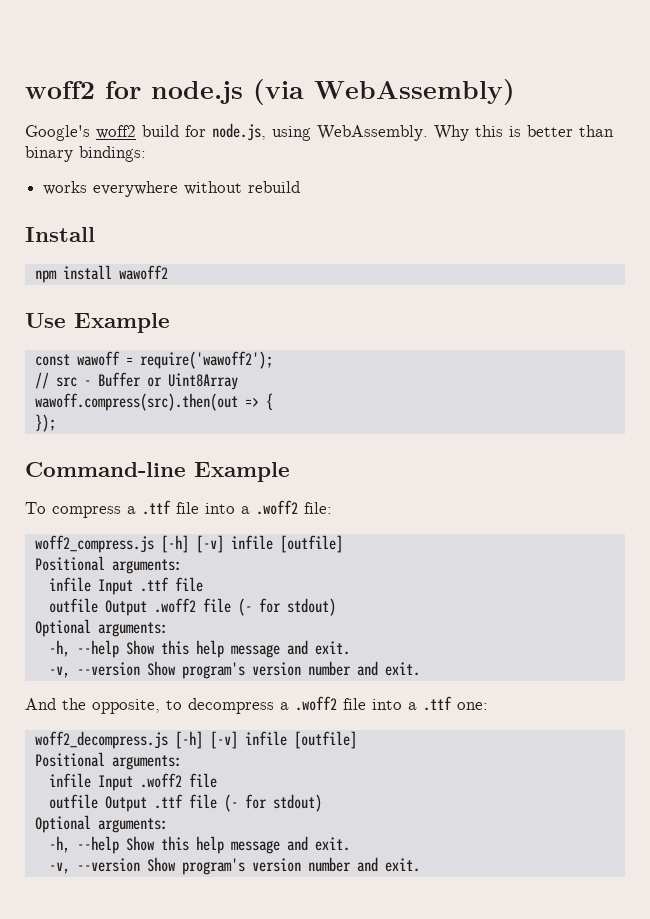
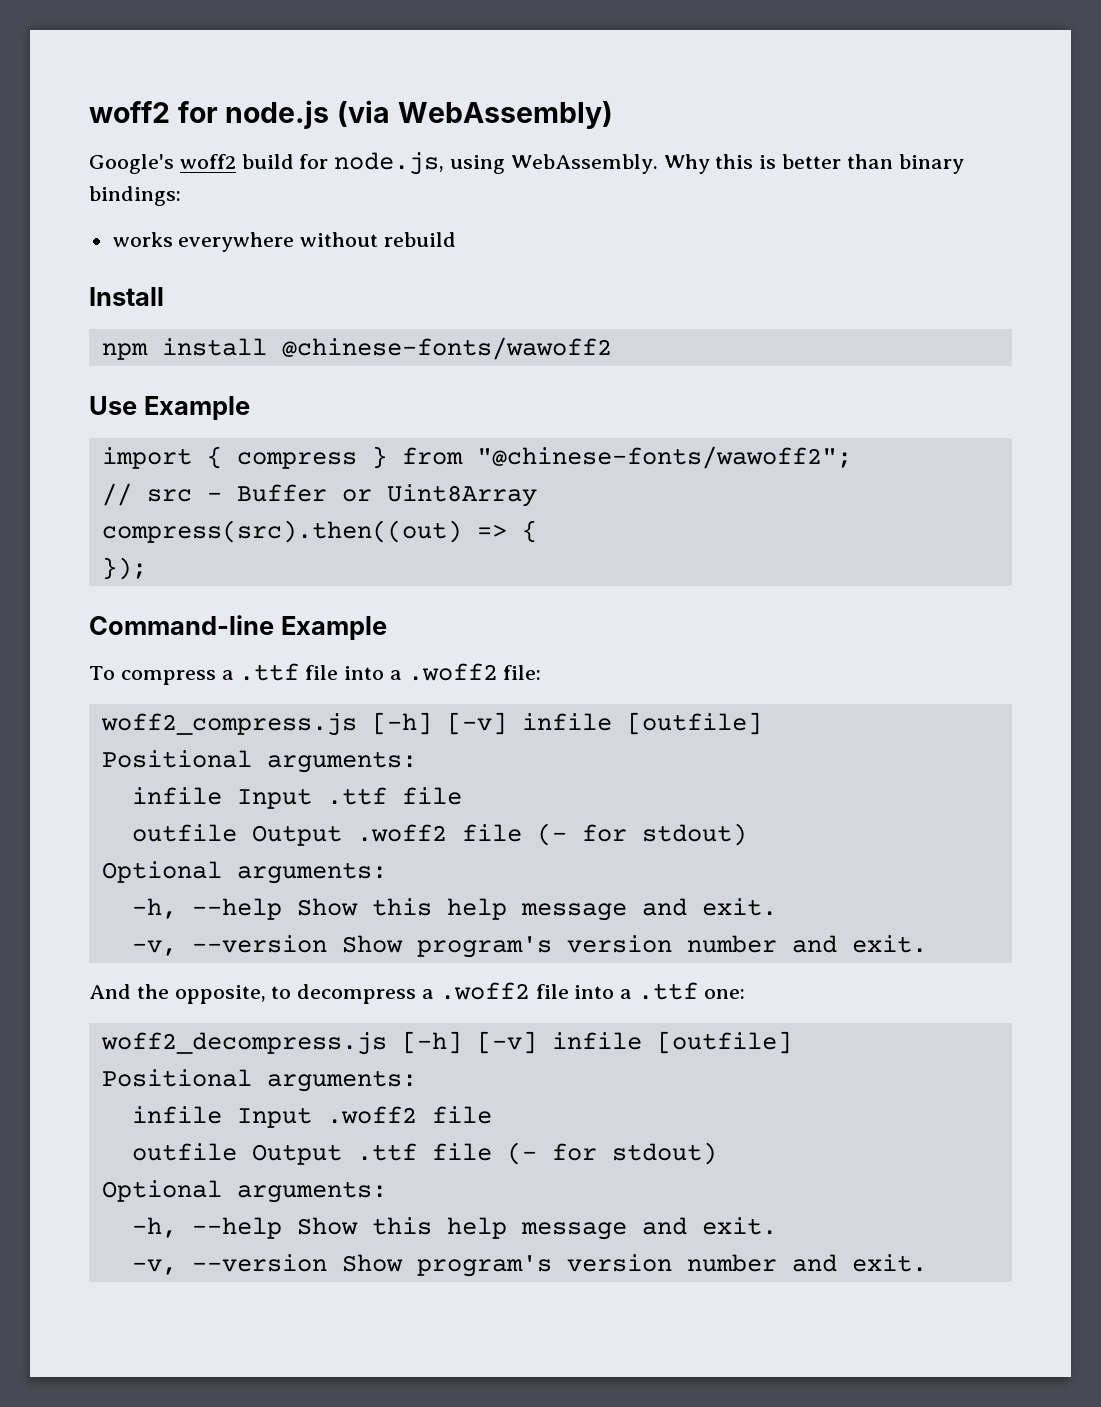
[118,265,168,280] wawoff2 -> [281,337,612,360] @chinese-fonts/wawoff2
[34,351,273,369] const wawoff = require('wawoff2'); -> [101,446,852,469] import { compress } from "@chinese-fonts/wawoff2";
[34,393,238,411] wawoff.compress(src).then(out -> [101,520,462,543] compress(src).then((out)

